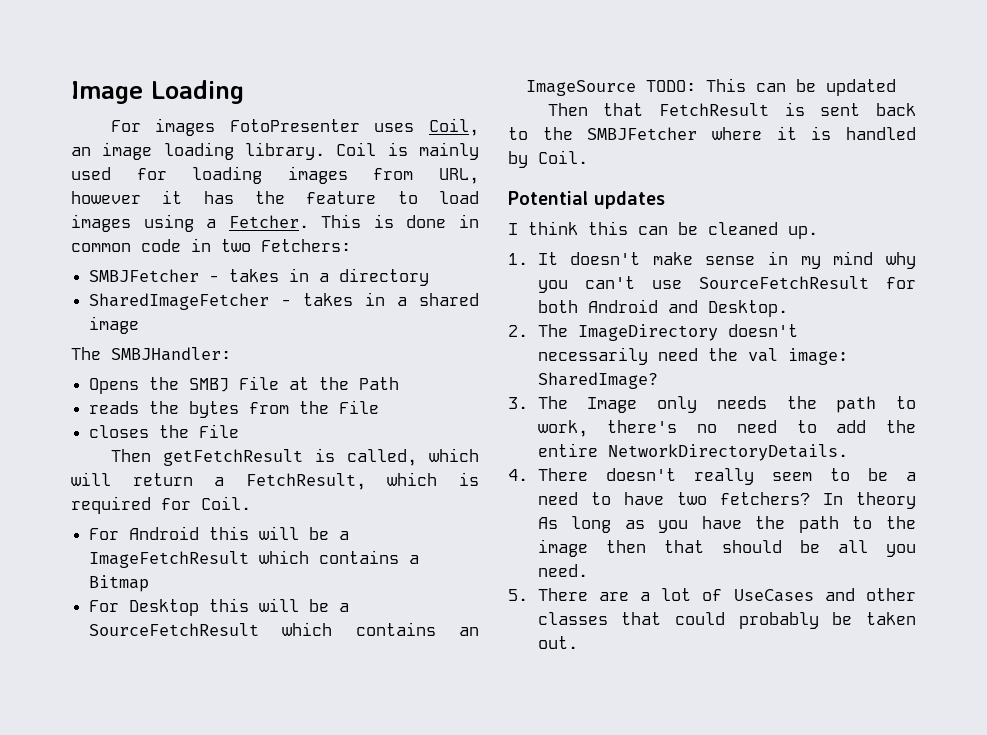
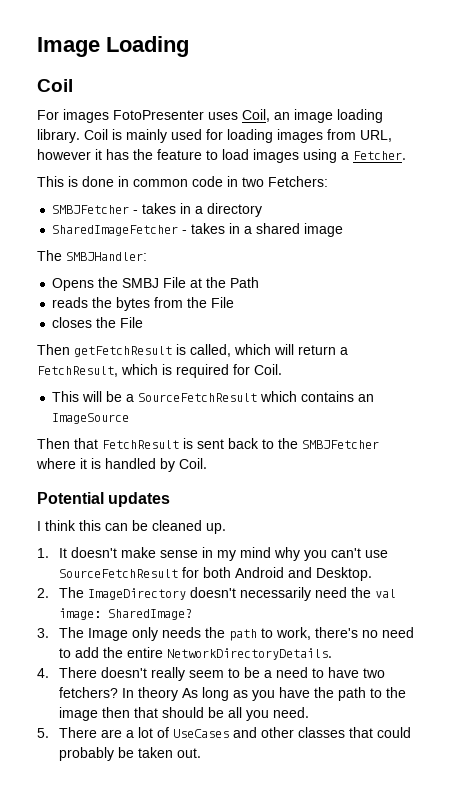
(244, 92) none -> [37,79,73,92] // Coil
(309, 221) none -> (406, 155) //
[89,526,350,540] [89,550,420,568] [89,575,150,592] [89,598,250,616] For Android this will be a ImageFetchResult which contains a Bitmap // For Desktop this -> [52,391,80,402] This
[646,78,897,96] TODO: This can be updated -> (130, 418) none

